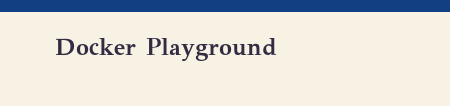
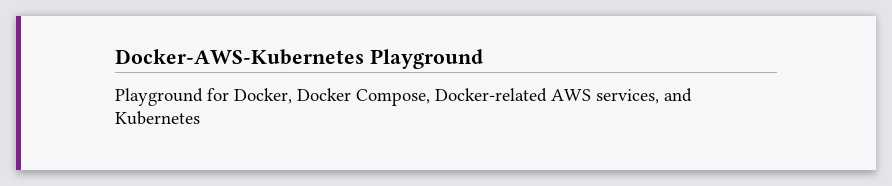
[55,38,277,62] Docker Playground -> [115,49,483,69] [115,88,692,106] [115,111,200,125] Docker-AWS-Kubernetes Playground // Playground for Docker, Docker Compose, Docker-related AWS services, and Kubernetes

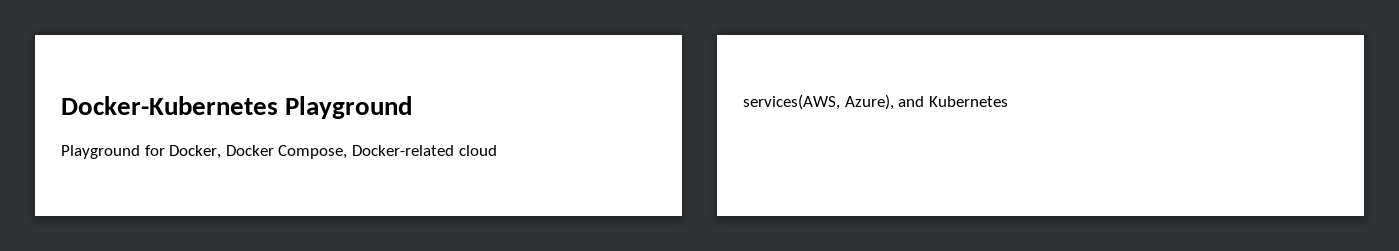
[115,49,364,65] Docker-AWS-Kubernetes -> [61,96,278,115] Docker-Kubernetes
[551,89,659,104] AWS services, -> [458,145,497,156] [743,94,894,110] cloud services(AWS, Azure),

